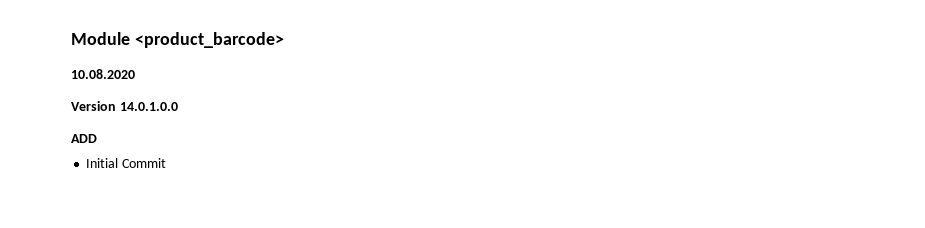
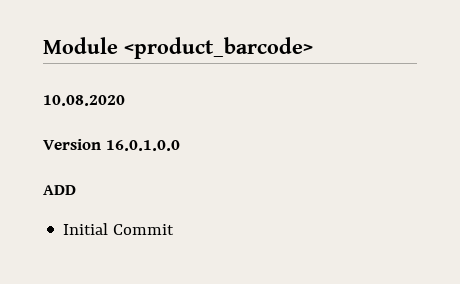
[119,102,178,111] 14.0.1.0.0 -> [105,140,180,151] 16.0.1.0.0

